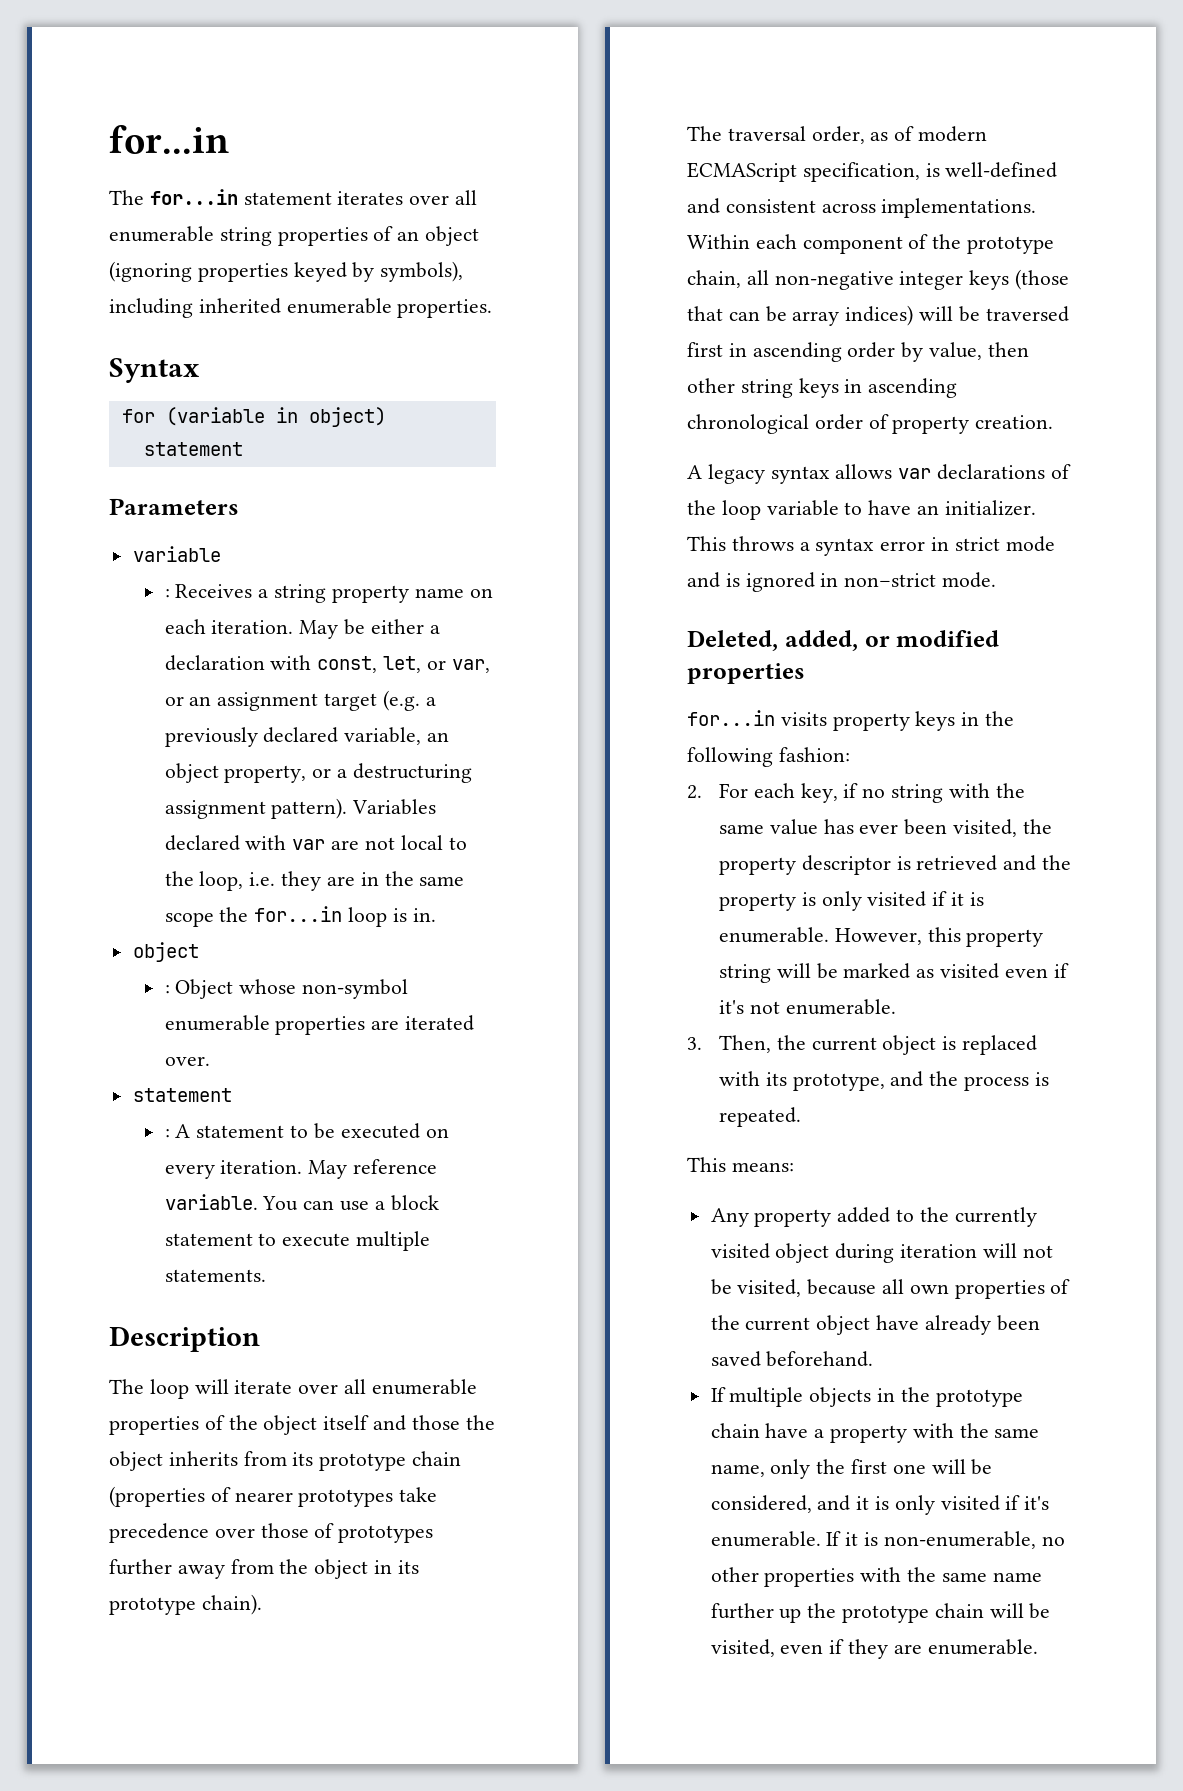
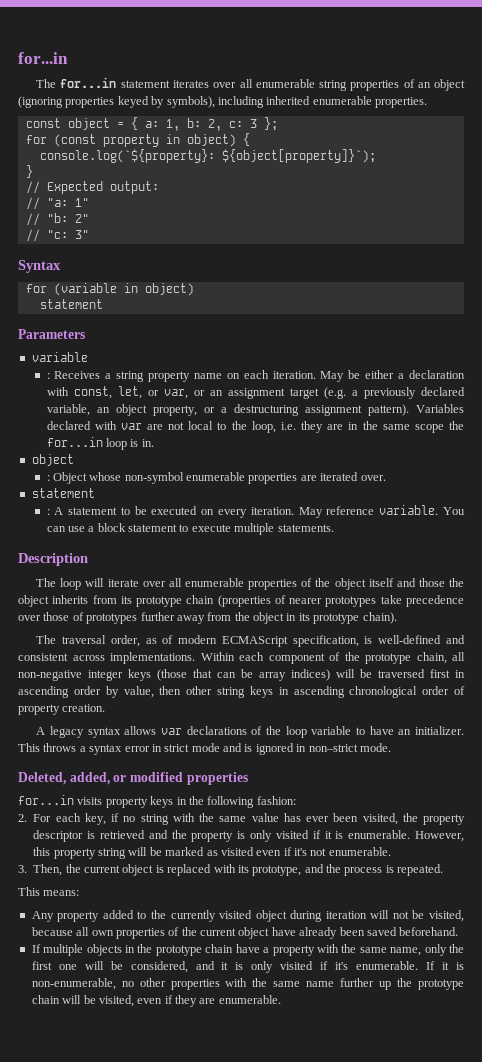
(493, 308) none -> [25,117,278,131] [25,133,250,147] [39,149,376,163] [25,165,33,178] [25,181,159,194] [25,197,89,210] [25,213,89,226] [25,229,89,242] // const object = { a: 1, b: 2, c: 3 }; // for (const property in object) { // console.log(`${property}: ${object[property]}`); // } // // Expected output: // // "a: 1" // // "b: 2" // // "c: 3"

